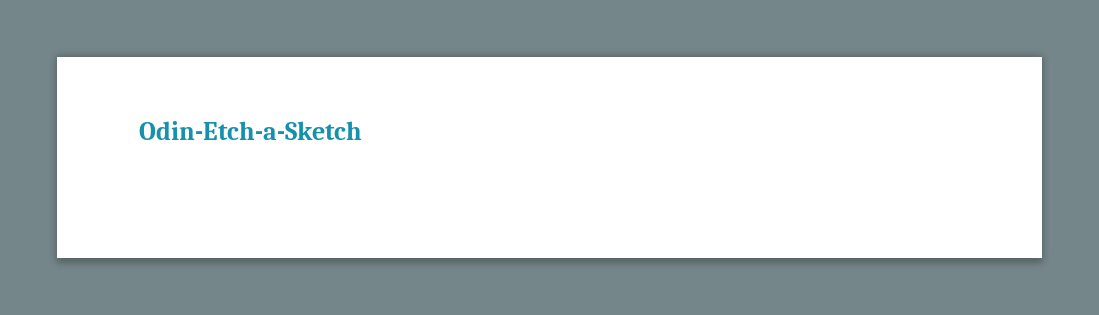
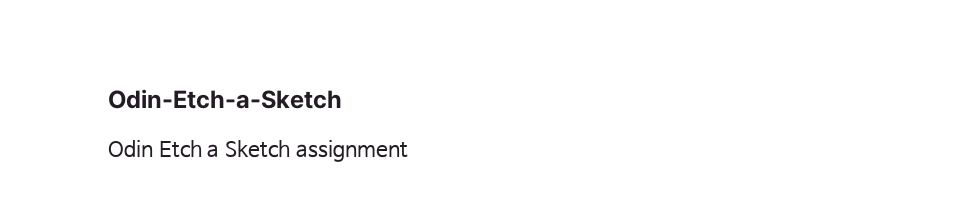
(362, 130) none -> [108,140,408,162] // Odin Etch a Sketch assignment

